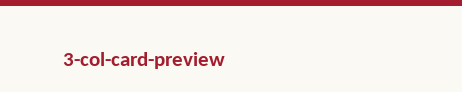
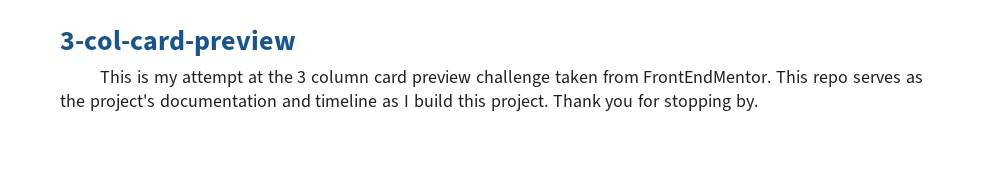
(225, 60) none -> [100,70,923,87] [60,94,759,111] // This is my attempt at the 3 column card preview challenge taken from FrontEndMentor. This repo serves as the project's documentation and timeline as I build this project. Thank you for stopping by.

